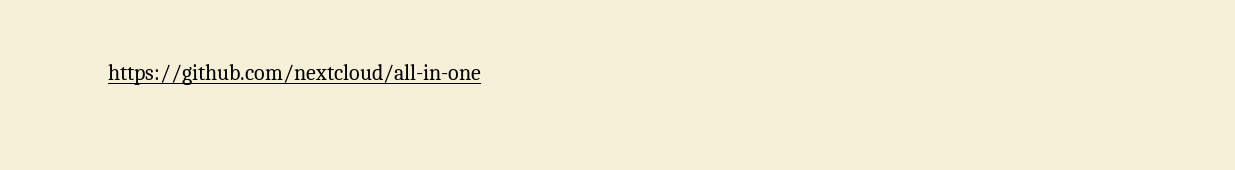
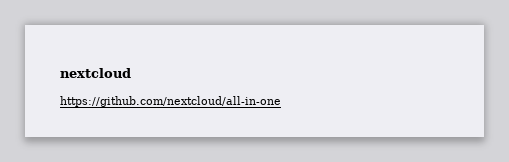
(108, 74) none -> [60,68,131,78] nextcloud //

